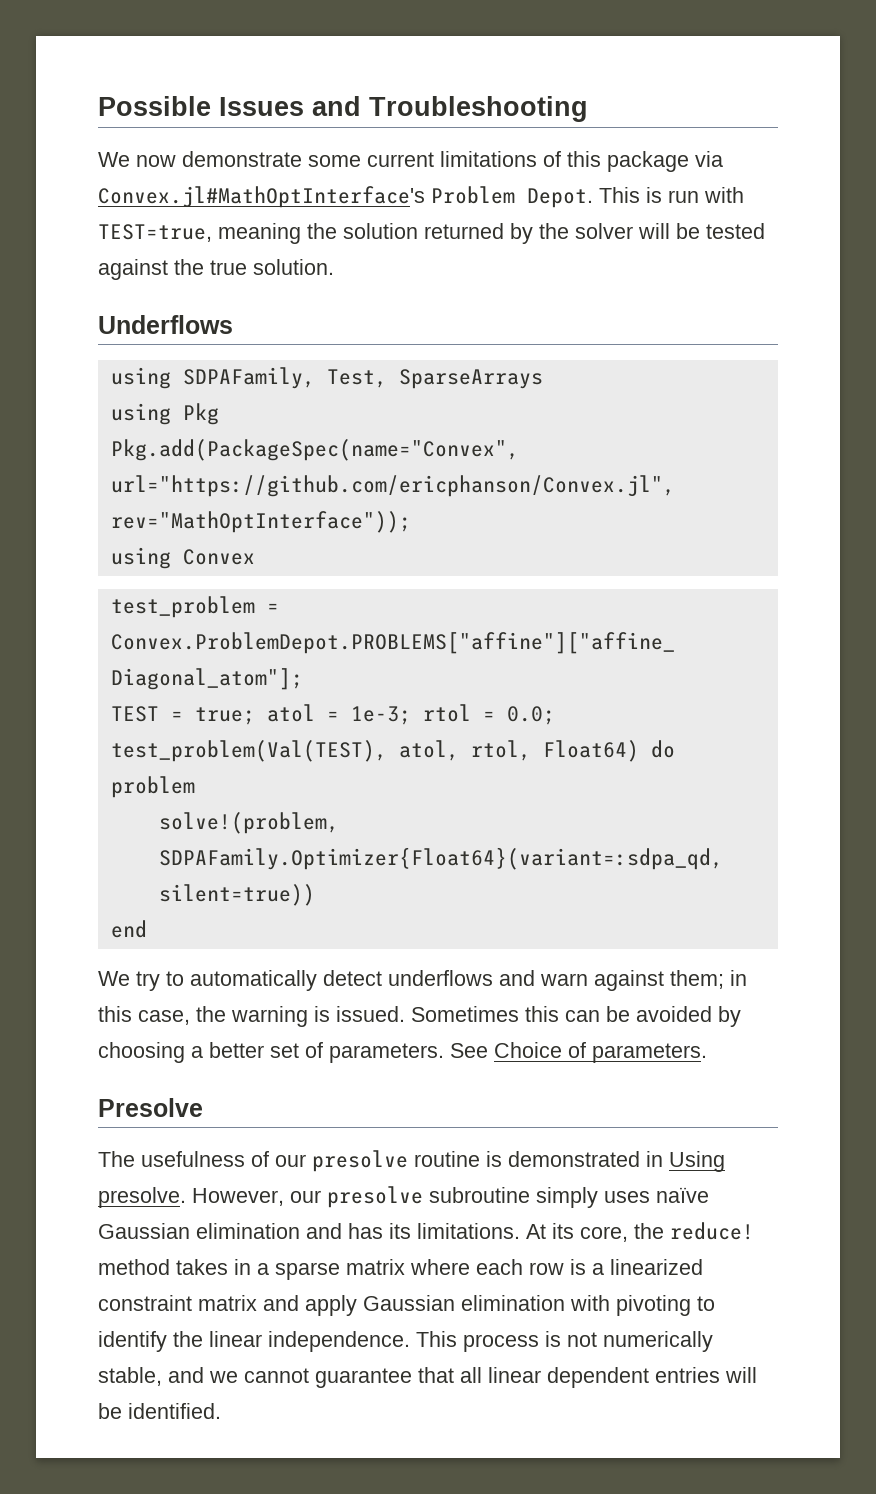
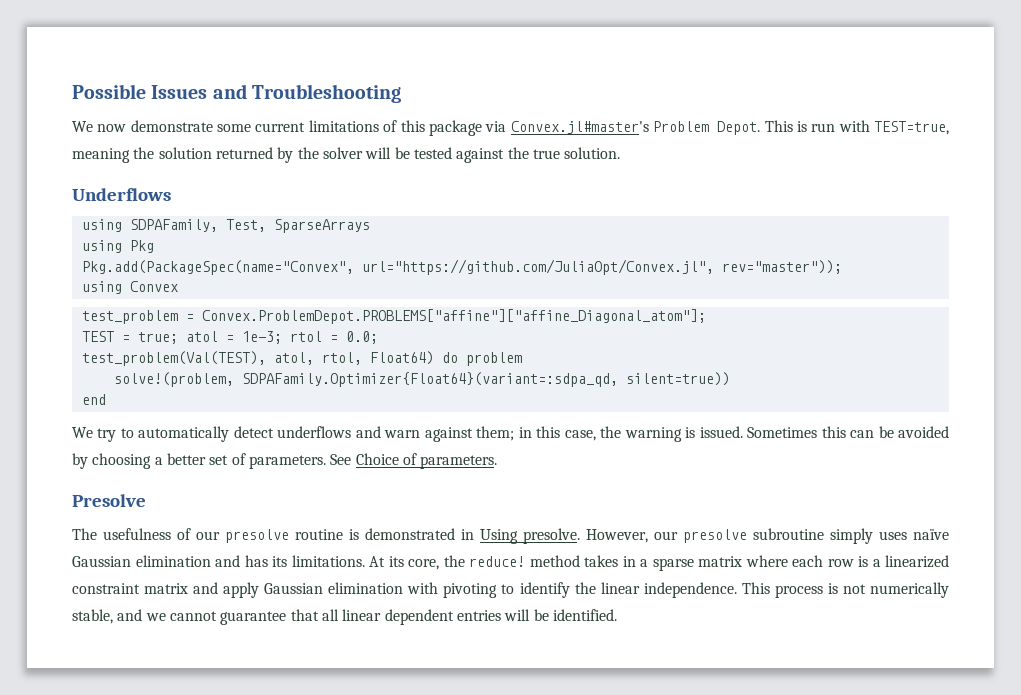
[98,186,425,208] Convex.jl#MathOptInterface's -> [510,121,649,134] Convex.jl#master's
[110,475,675,497] [110,511,411,533] url="https://github.com/ericphanson/Convex.jl", rev="MathOptInterface")); -> [361,259,842,275] url="https://github.com/JuliaOpt/Convex.jl", rev="master"));

